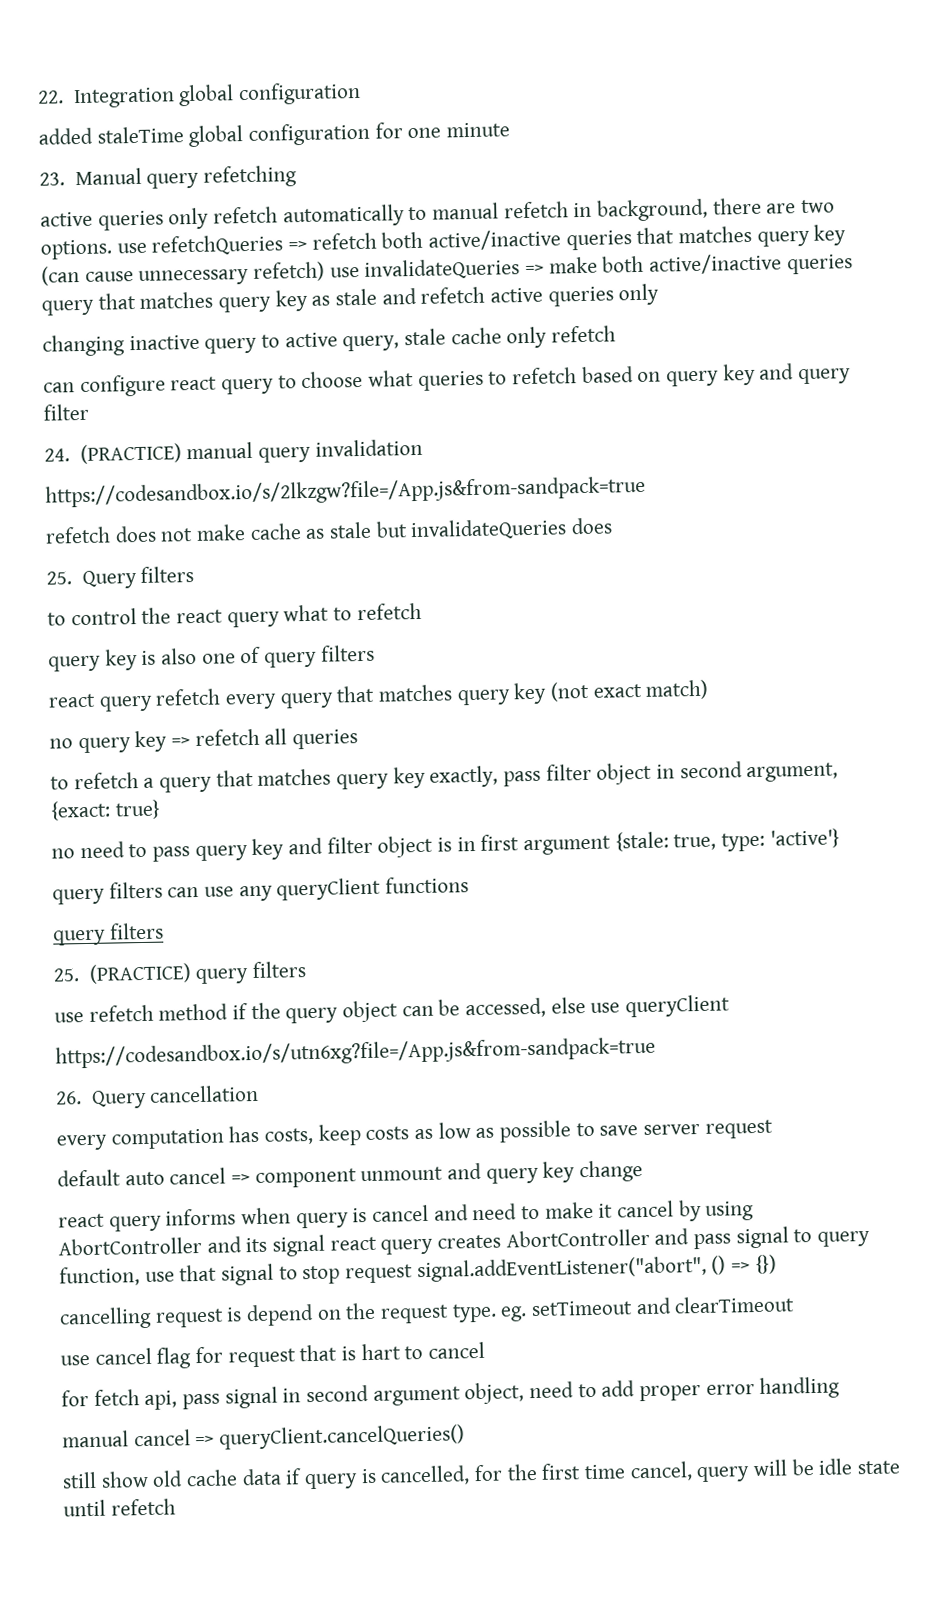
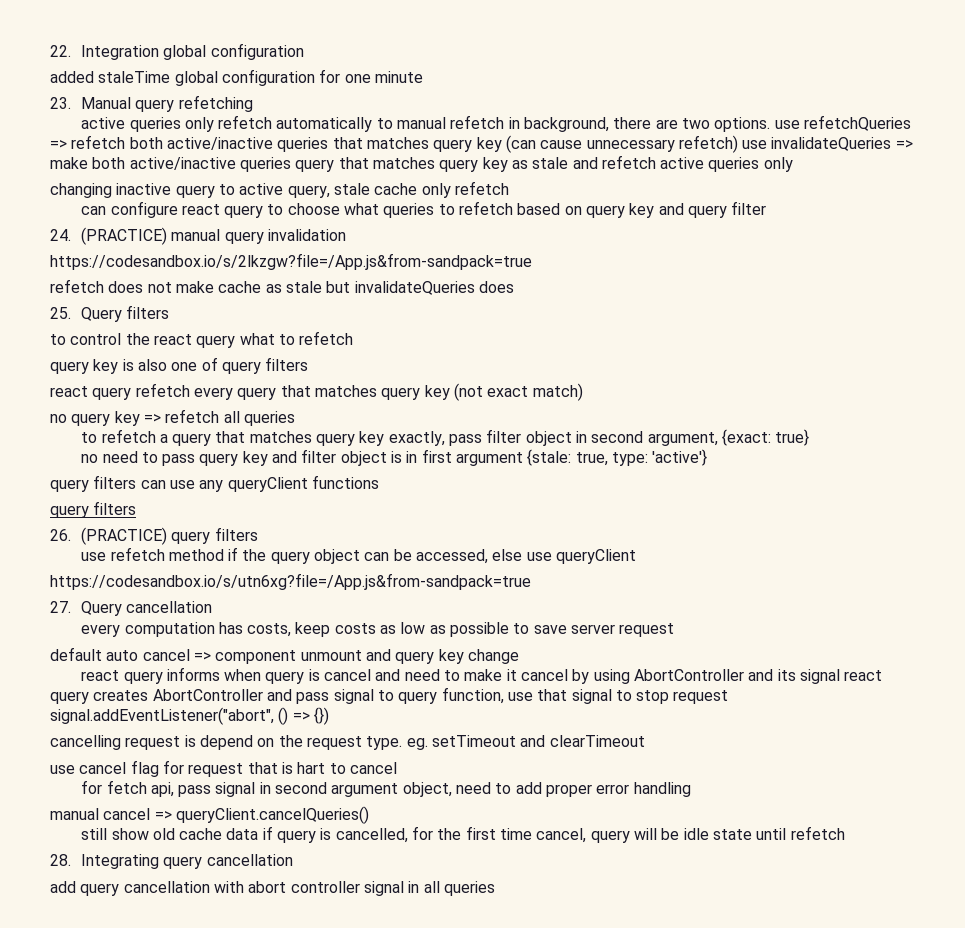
[53,968,79,982] 25. -> [50,529,71,541] 26.
[55,1091,82,1105] 26. -> [50,601,71,613] 27.
(176, 1507) none -> [50,854,293,869] [50,881,495,896] // 28. Integrating query cancellation // add query cancellation with abort controller signal in all queries

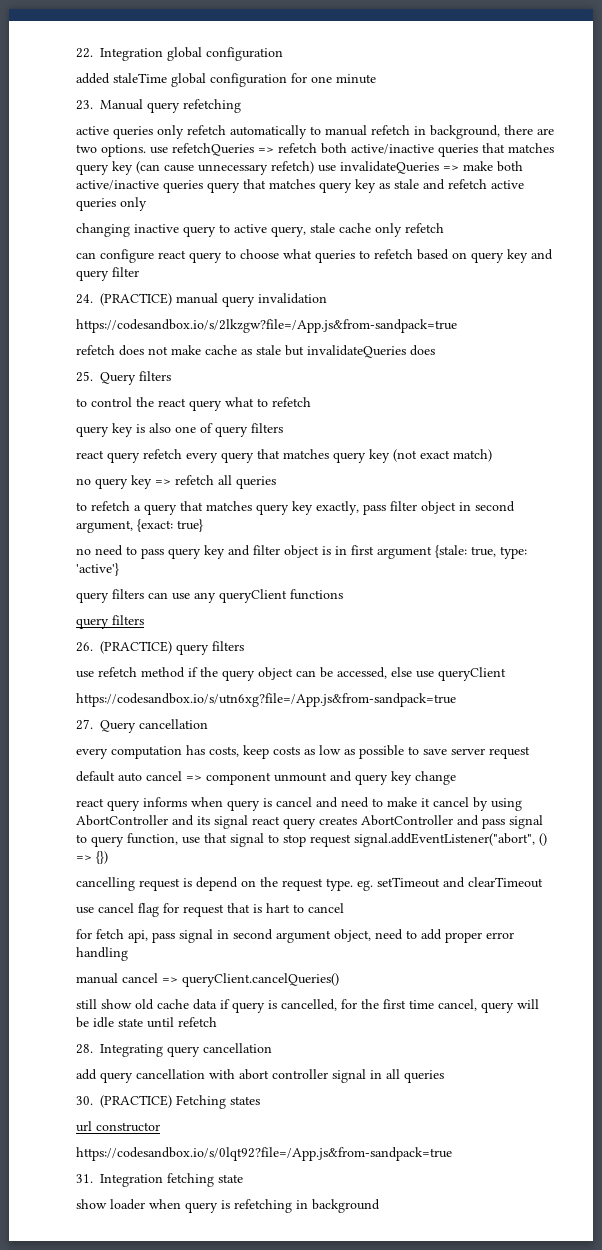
(495, 888) none -> [76,1095,260,1109] [76,1121,160,1132] [76,1147,452,1161] [76,1173,243,1187] [76,1199,380,1213] // 30. (PRACTICE) Fetching states // url constructor // https://codesandbox.io/s/0lqt92?file=/App.js&from-sandpack=true // 31. Integration fetching state // show loader when query is refetching in background

